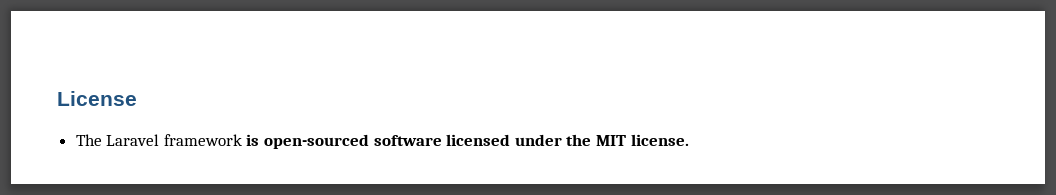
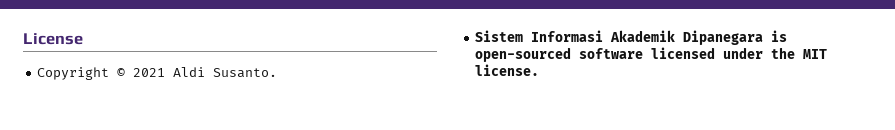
[75,134,242,146] The Laravel framework -> [37,67,278,80] [475,30,764,45] Copyright © 2021 Aldi Susanto. // Sistem Informasi Akademik Dipanegara

